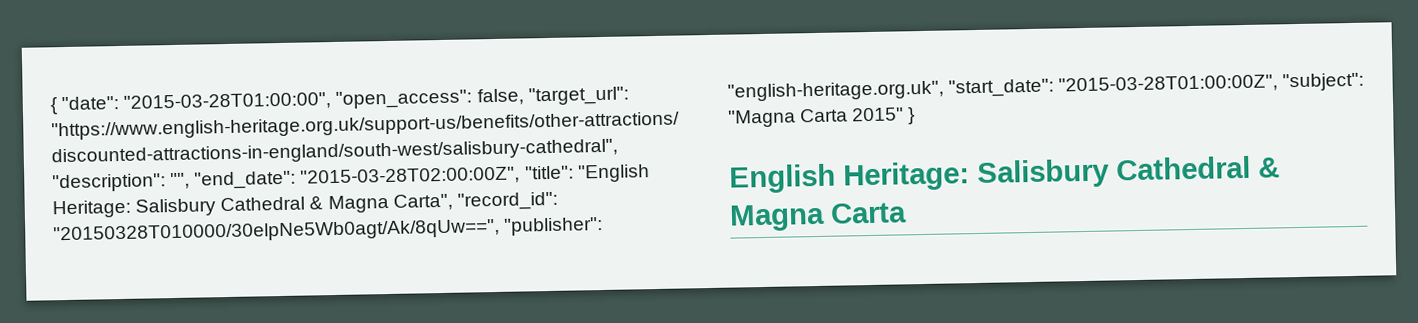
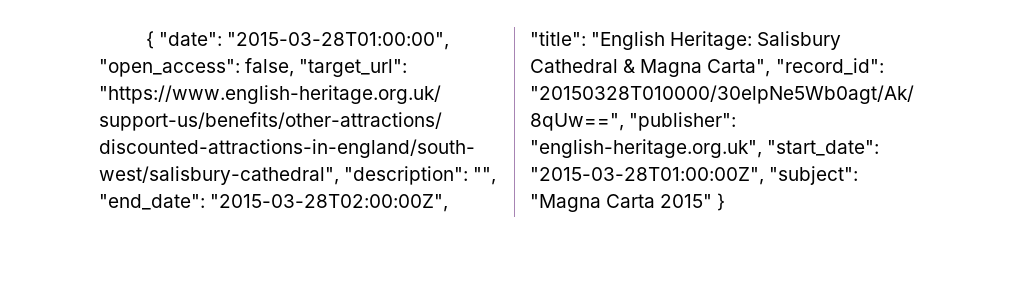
[729,155,1280,194] [729,202,907,232] // English Heritage: Salisbury Cathedral & Magna Carta -> (726, 202) none

